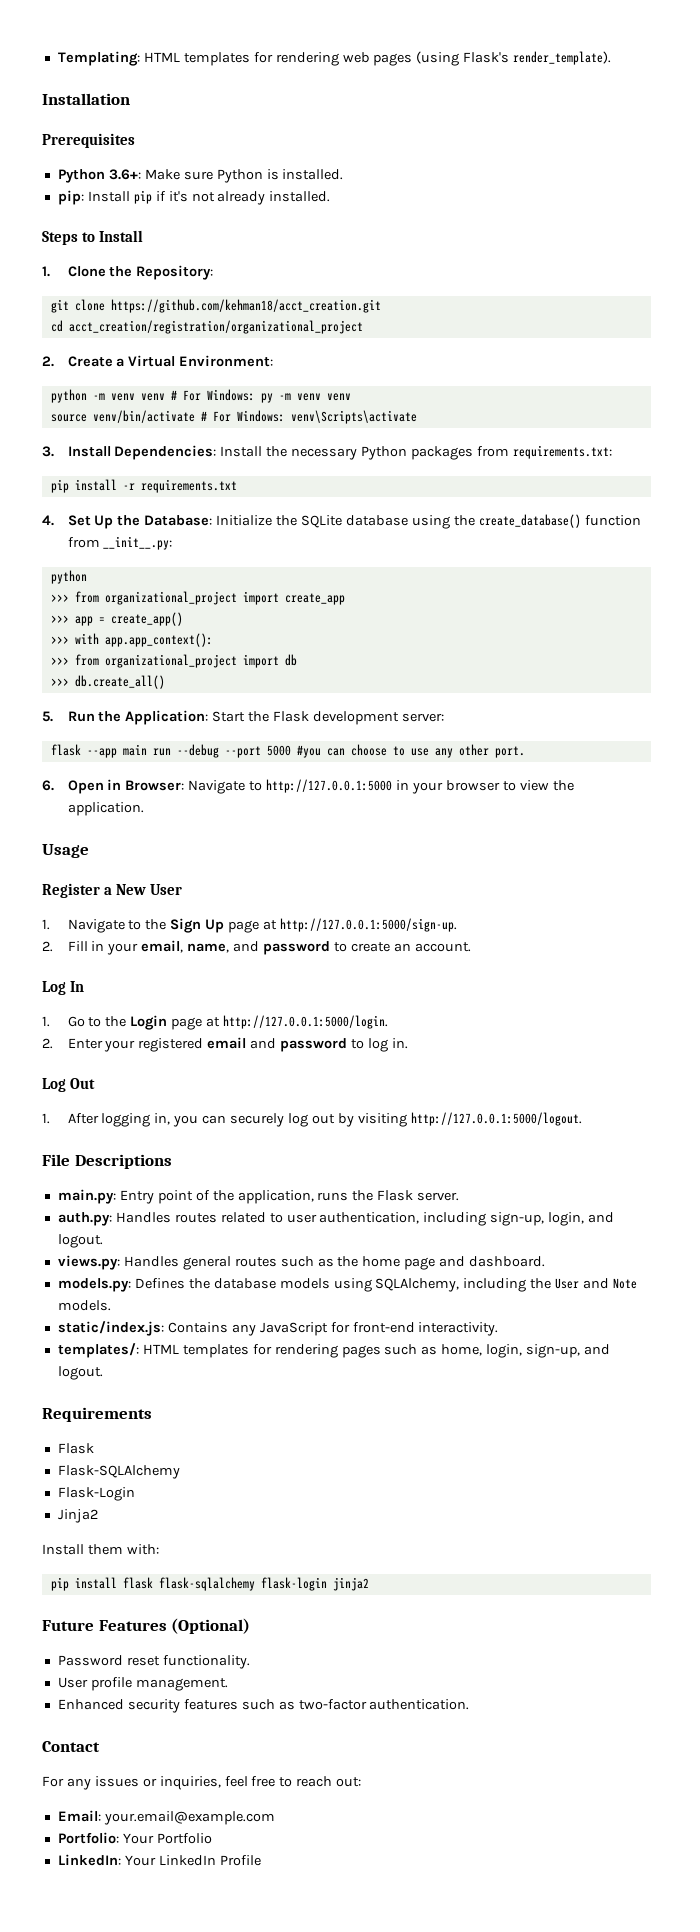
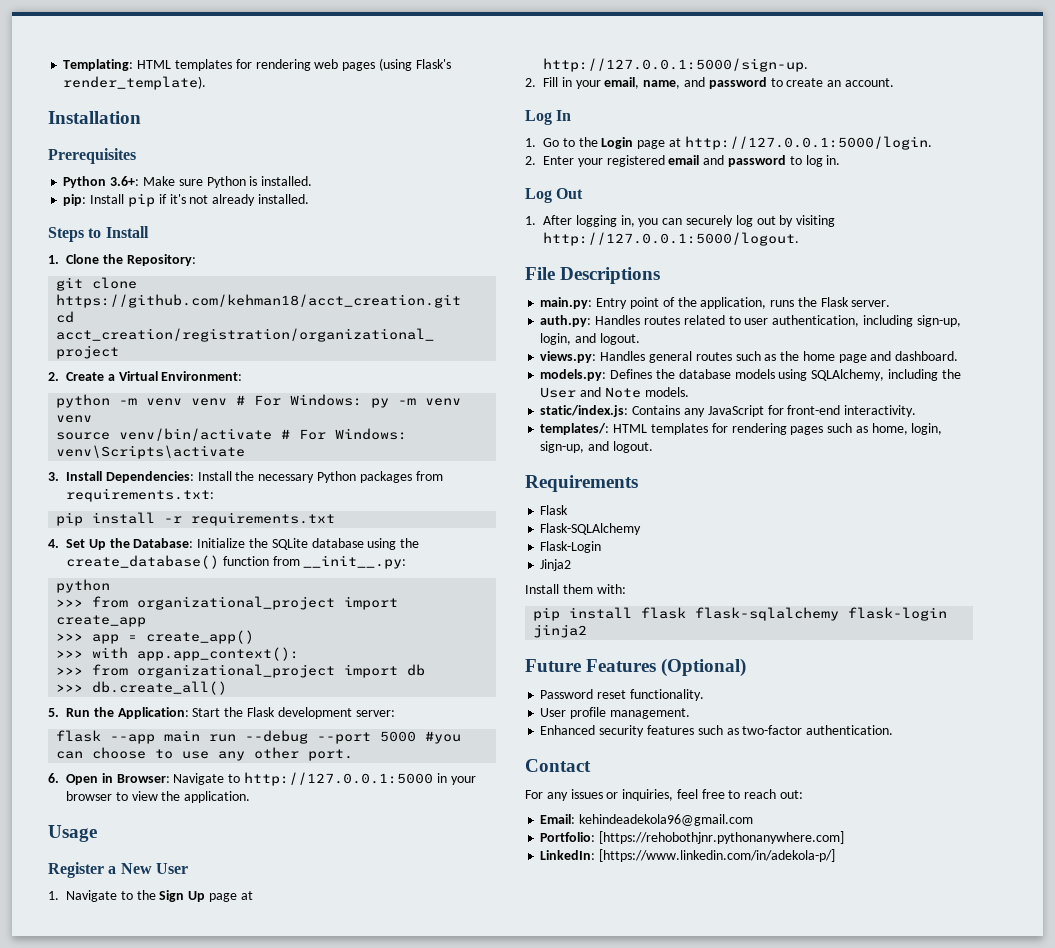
[103,1811,275,1825] your.email@example.com -> [579,814,754,826] kehindeadekola96@gmail.com
[122,1833,212,1844] Your Portfolio -> [599,831,845,844] [https://rehobothjnr.pythonanywhere.com]
[124,1855,261,1866] Your LinkedIn Profile -> [599,849,836,862] [https://www.linkedin.com/in/adekola-p/]

